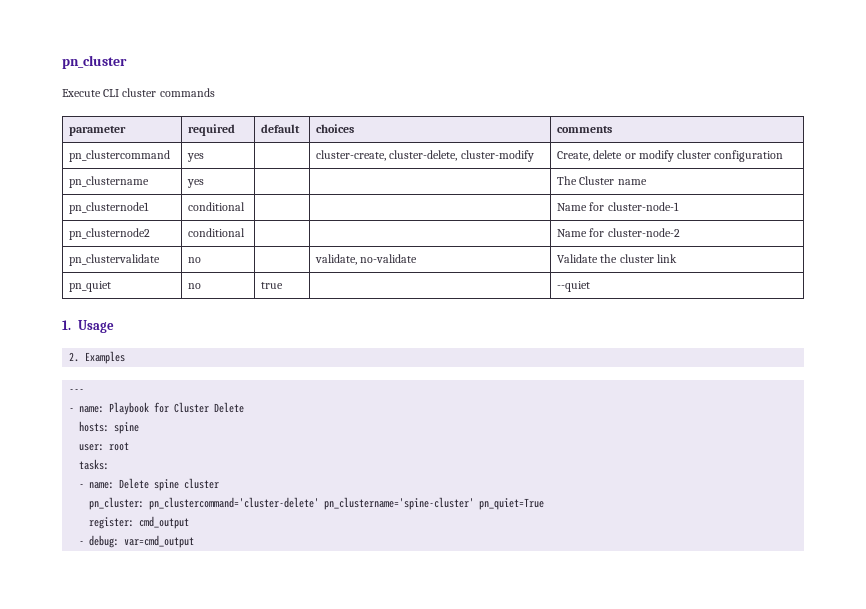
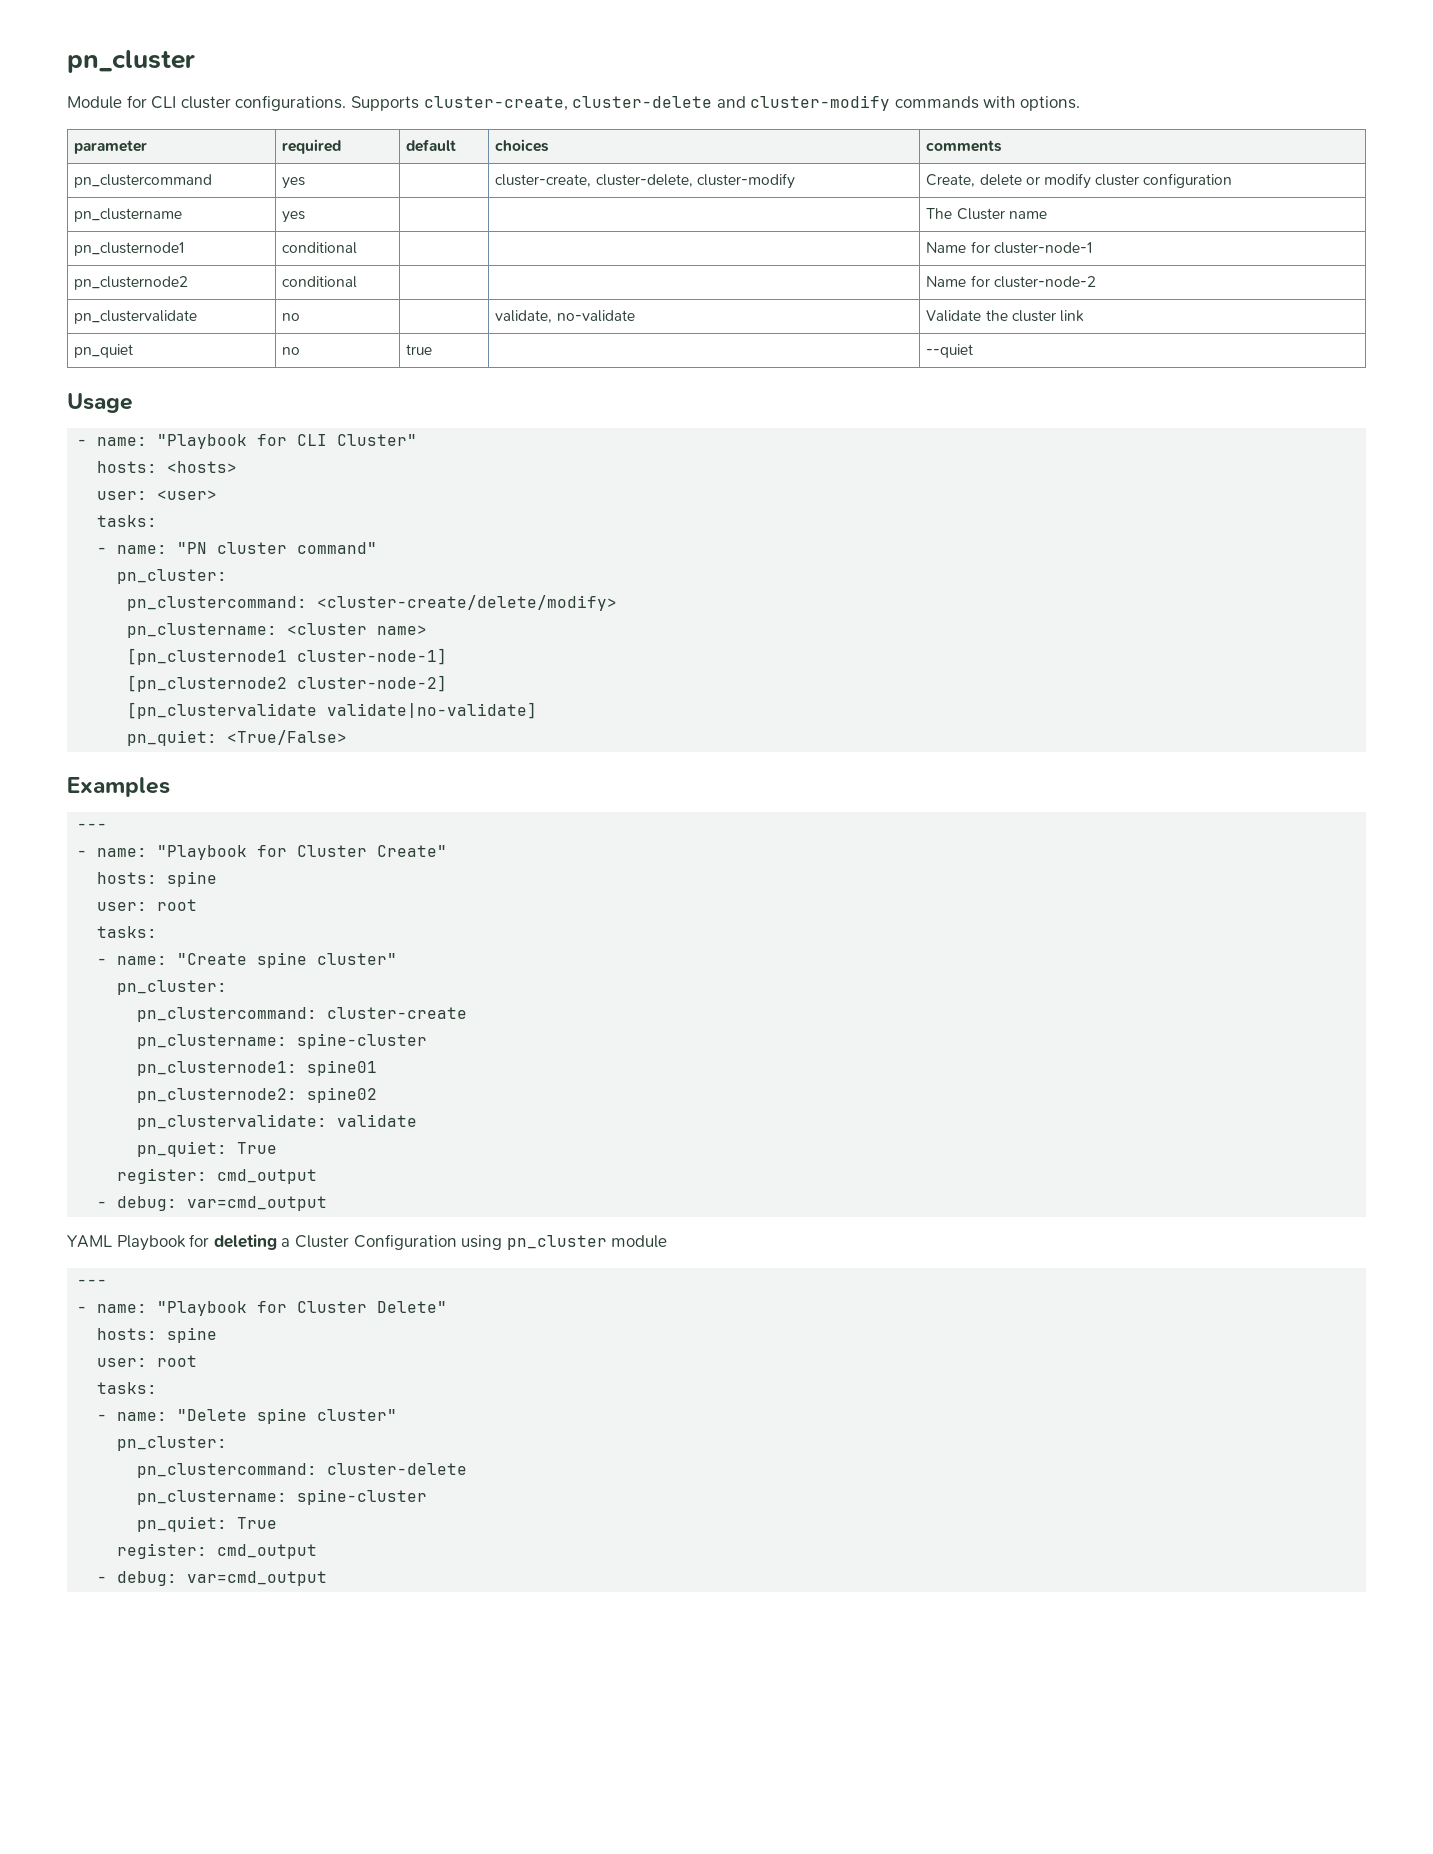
[62,88,157,97] Execute CLI cluster -> [67,95,891,111] Module for CLI cluster configurations. Supports cluster-create, cluster-delete and cluster-modify
(215, 92) none -> [983,96,1081,111] with options.
[62,320,71,330] 1. -> (974, 351) none
[69,352,80,362] 2. -> [77,434,418,449] [97,461,238,473] [97,490,218,500] [97,515,158,527] [97,542,378,554] [117,569,228,584] [127,595,618,611] [127,623,428,638] [127,648,448,665] [127,675,448,692] [127,702,538,719] [127,730,348,746] - name: "Playbook for CLI Cluster" // hosts: <hosts> // user: <user> // tasks: // - name: "PN cluster command" // pn_cluster: // pn_clustercommand: <cluster-create/delete/modify> // pn_clustername: <cluster name> // [pn_clusternode1 cluster-node-1] // [pn_clusternode2 cluster-node-2] // [pn_clustervalidate validate|no-validate] // pn_quiet: <True/False> //
[109,402,245,415] [79,421,140,434] [79,442,130,451] [79,459,110,470] [79,478,220,491] [89,497,545,510] [89,516,190,529] [79,535,195,548] Playbook for Cluster Delete // hosts: spine // user: root // tasks: // - name: Delete spine cluster // pn_cluster: pn_clustercommand='cluster-delete' pn_clustername='spine-cluster' pn_quiet=True // register: cmd_output // - debug: var=cmd_output -> [157,845,448,860] [97,871,218,887] [97,899,198,911] [97,926,158,938] [97,952,398,968] [117,980,228,995] [137,1007,468,1022] [137,1033,428,1049] [137,1060,378,1076] [137,1087,378,1103] [137,1114,418,1130] [137,1141,278,1157] [117,1168,318,1184] [97,1196,328,1211] [67,1234,668,1251] [77,1279,108,1286] [77,1301,448,1316] [97,1327,218,1343] [97,1355,198,1367] [97,1382,158,1394] [97,1408,398,1424] [117,1436,228,1451] [137,1463,468,1478] [137,1489,428,1505] [137,1516,278,1532] [117,1543,318,1559] [97,1571,328,1586] "Playbook for Cluster Create" // hosts: spine // user: root // tasks: // - name: "Create spine cluster" // pn_cluster: // pn_clustercommand: cluster-create // pn_clustername: spine-cluster // pn_clusternode1: spine01 // pn_clusternode2: spine02 // pn_clustervalidate: validate // pn_quiet: True // register: cmd_output // - debug: var=cmd_output // YAML Playbook for deleting a Cluster Configuration using pn_cluster module // --- // - name: "Playbook for Cluster Delete" // hosts: spine // user: root // tasks: // - name: "Delete spine cluster" // pn_cluster: // pn_clustercommand: cluster-delete // pn_clustername: spine-cluster // pn_quiet: True // register: cmd_output // - debug: var=cmd_output

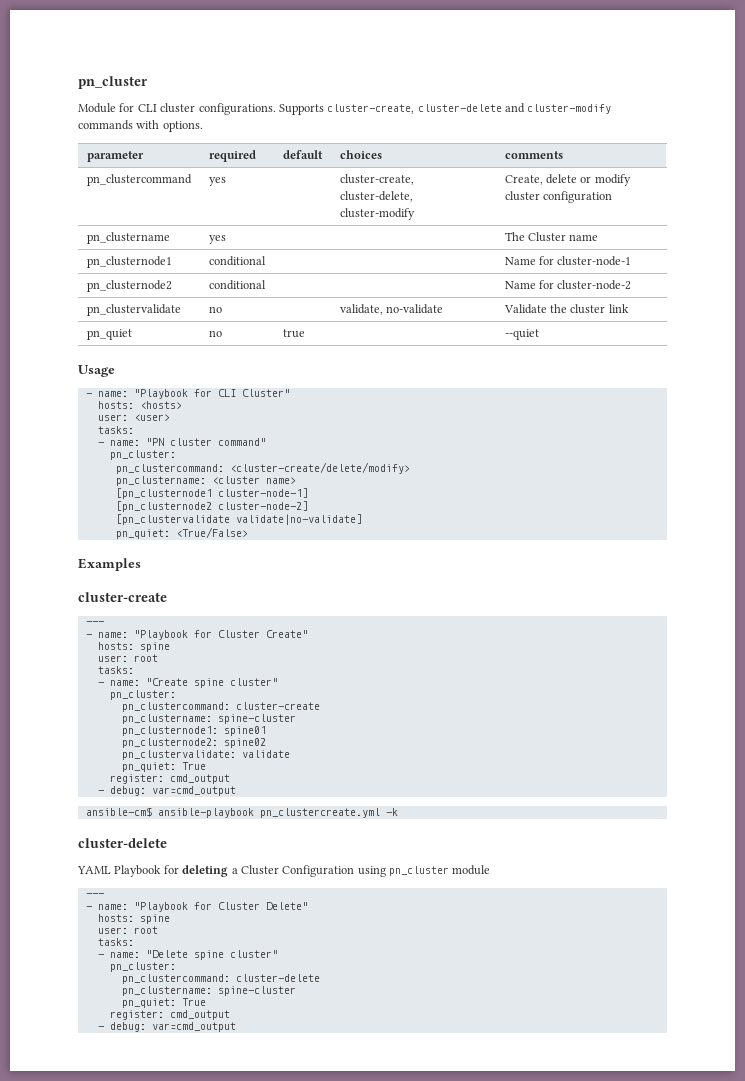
(170, 787) none -> [78,592,167,602] // cluster-create
(328, 1203) none -> [85,807,398,818] [78,838,167,848] // ansible-cm$ ansible-playbook pn_clustercreate.yml -k // cluster-delete

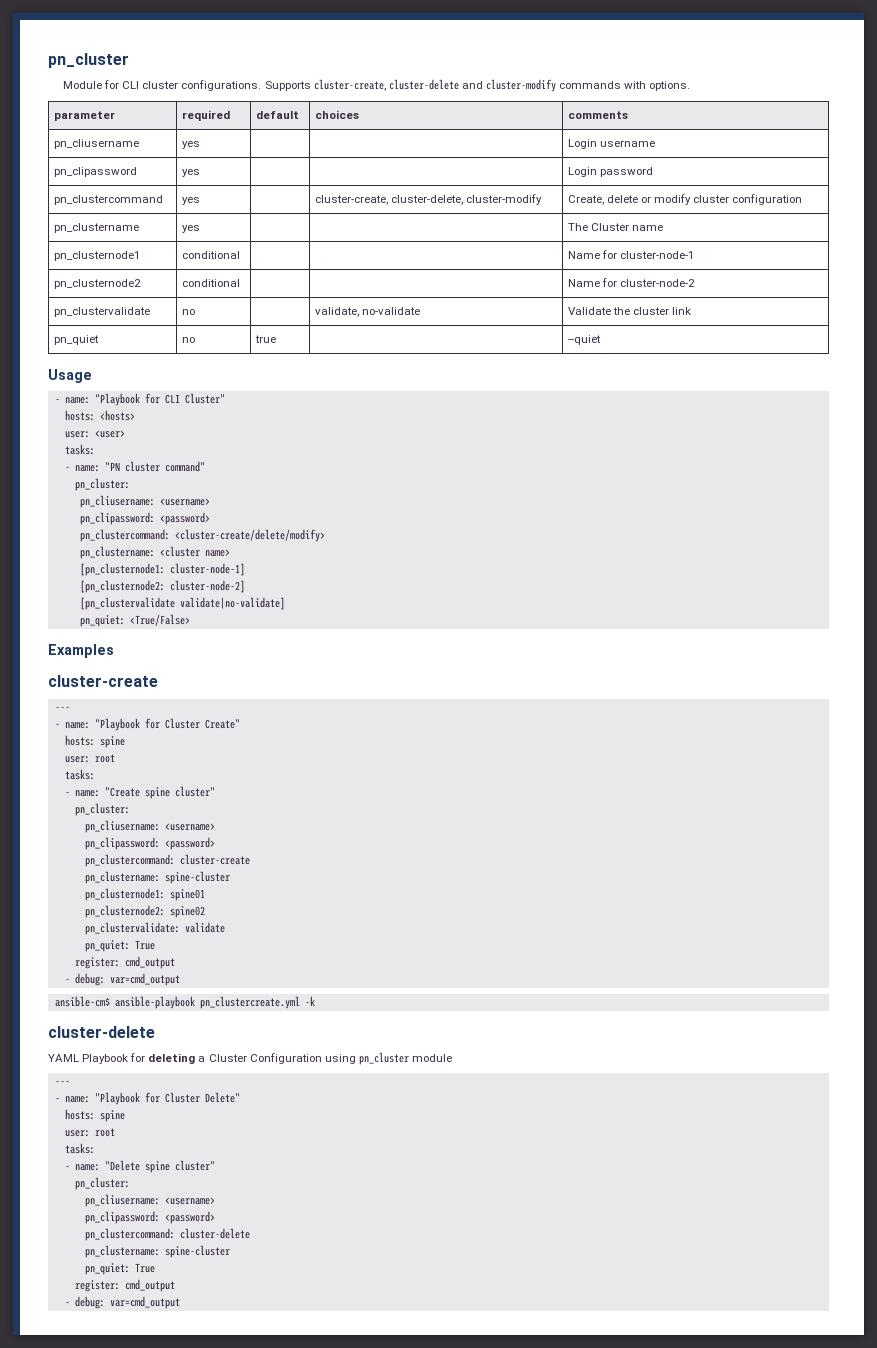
(563, 155) none -> [53,139,139,149] [181,141,200,149] [567,139,655,149] [53,167,137,177] [181,169,200,177] [567,167,653,177] // pn_cliusername | yes | | | Login username // pn_clipassword | yes | | | Login password
(176, 455) none -> [79,495,210,508] [79,512,210,525] // pn_cliusername: <username> // pn_clipassword: <password>
[115,488,212,499] [pn_clusternode1 -> [79,563,165,576] [pn_clusternode1:
[115,501,212,512] [pn_clusternode2 -> [79,580,165,593] [pn_clusternode2:
(176, 695) none -> [84,820,215,833] [84,837,215,850] // pn_cliusername: <username> // pn_clipassword: <password>
(176, 967) none -> [84,1194,215,1207] [84,1211,215,1224] // pn_cliusername: <username> // pn_clipassword: <password>

